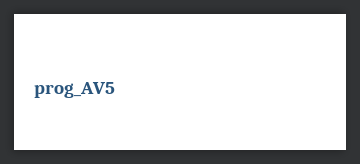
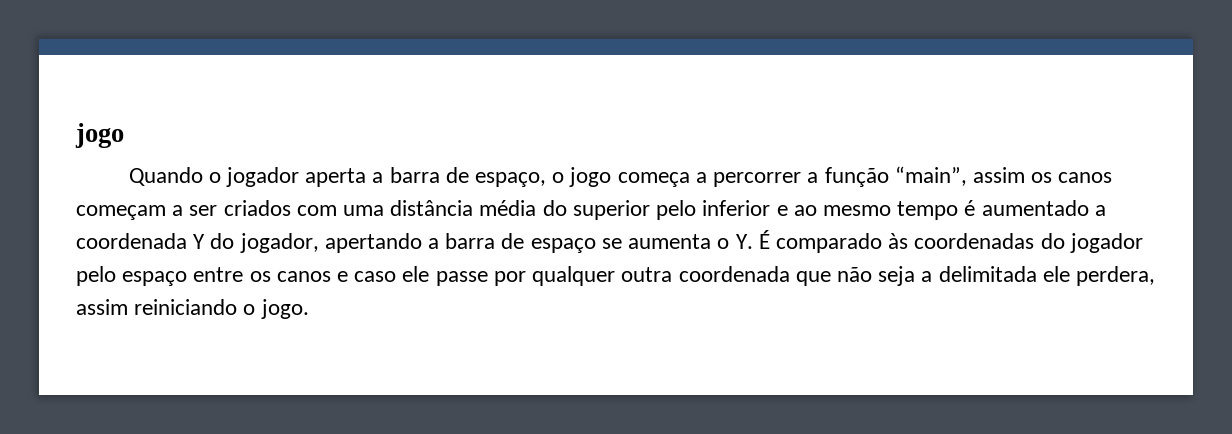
[34,82,115,98] prog_AV5 -> [75,123,124,148] [128,166,1113,187] [76,200,1106,220] [76,230,1143,253] [76,266,1155,286] [76,299,309,319] jogo // Quando o jogador aperta a barra de espaço, o jogo começa a percorrer a função “main”, assim os canos começam a ser criados com uma distância média do superior pelo inferior e ao mesmo tempo é aumentado a coordenada Y do jogador, apertando a barra de espaço se aumenta o Y. É comparado às coordenadas do jogador pelo espaço entre os canos e caso ele passe por qualquer outra coordenada que não seja a delimitada ele perdera, assim reiniciando o jogo.

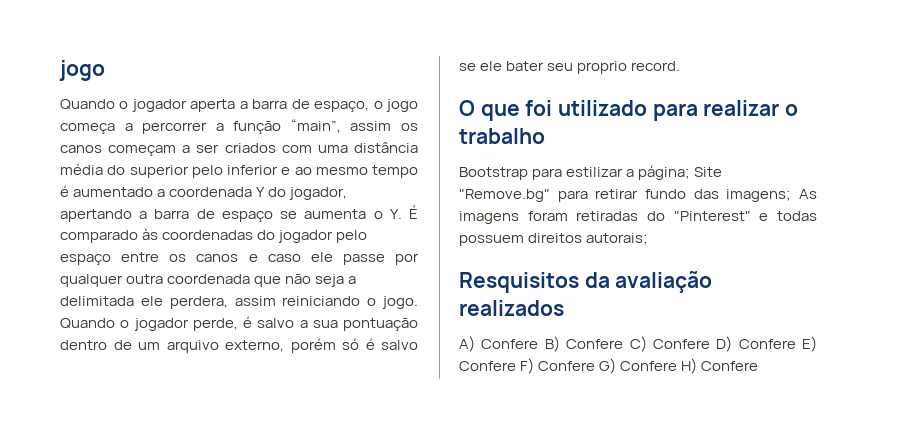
(309, 309) none -> [60,316,418,331] [60,338,418,353] [459,61,681,74] [459,100,799,121] [459,128,545,144] [459,165,723,180] [459,189,817,202] [459,211,817,224] [459,233,649,246] [459,271,713,293] [459,300,564,316] [459,336,817,352] [459,358,759,374] Quando o jogador perde, é salvo a sua pontuação dentro de um arquivo externo, porém só é salvo se ele bater seu proprio record. // O que foi utilizado para realizar o trabalho // Bootstrap para estilizar a página; Site "Remove.bg" para retirar fundo das imagens; As imagens foram retiradas do "Pinterest" e todas possuem direitos autorais; // Resquisitos da avaliação realizados // A) Confere B) Confere C) Confere D) Confere E) Confere F) Confere G) Confere H) Confere

